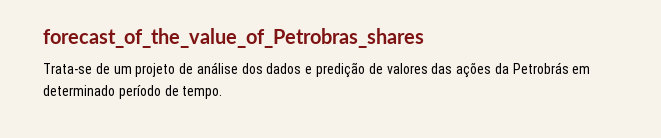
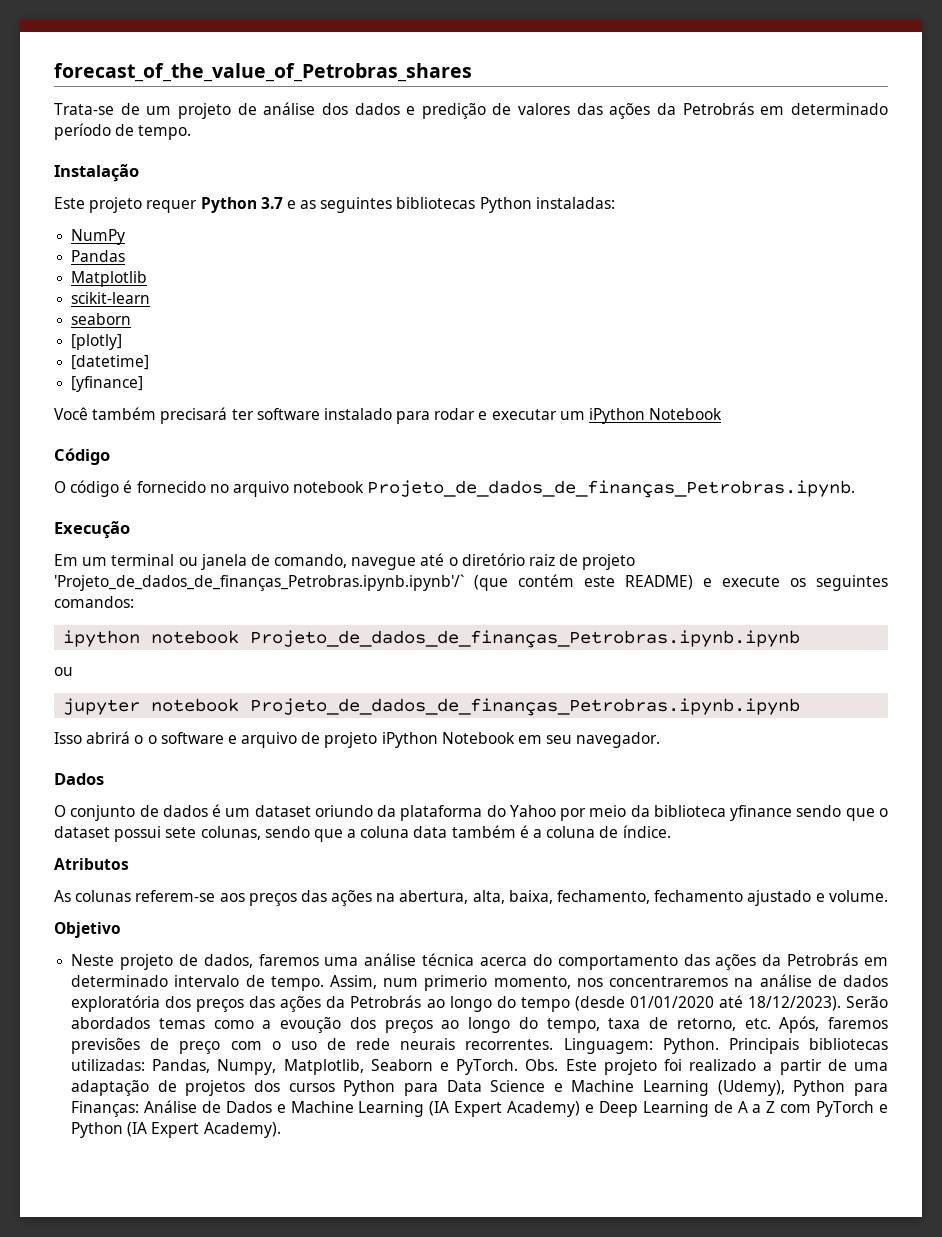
(223, 92) none -> [54,164,139,182] [54,197,615,213] [71,229,126,245] [71,250,126,262] [71,271,148,287] [71,292,151,304] [71,313,132,325] [71,334,123,350] [71,355,150,370] [71,376,144,392] [54,407,723,424] [54,448,110,465] [54,480,856,498] [54,521,130,539] [54,553,636,570] [54,574,888,591] [54,596,134,608] [63,630,801,648] [54,667,73,676] [63,698,801,716] [54,731,661,748] [54,773,104,785] [54,804,889,821] [54,825,671,842] [54,858,129,870] [54,890,888,906] [54,922,121,938] [71,953,889,970] [71,974,888,991] [71,995,888,1012] [71,1016,889,1033] [71,1038,888,1054] [71,1059,889,1075] [71,1080,889,1096] [71,1100,888,1117] [71,1122,281,1138] // Instalação // Este projeto requer Python 3.7 e as seguintes bibliotecas Python instaladas: // NumPy // Pandas // Matplotlib // scikit-learn // seaborn // [plotly] // [datetime] // [yfinance] // Você também precisará ter software instalado para rodar e executar um iPython Notebook // Código // O código é fornecido no arquivo notebook Projeto_de_dados_de_finanças_Petrobras.ipynb. // Execução // Em um terminal ou janela de comando, navegue até o diretório raiz de projeto 'Projeto_de_dados_de_finanças_Petrobras.ipynb.ipynb'/` (que contém este README) e execute os seguintes comandos: // ipython notebook Projeto_de_dados_de_finanças_Petrobras.ipynb.ipynb // ou // jupyter notebook Projeto_de_dados_de_finanças_Petrobras.ipynb.ipynb // Isso abrirá o o software e arquivo de projeto iPython Notebook em seu navegador. // Dados // O conjunto de dados é um dataset oriundo da plataforma do Yahoo por meio da biblioteca yfinance sendo que o dataset possui sete colunas, sendo que a coluna data também é a coluna de índice. // Atributos // As colunas referem-se aos preços das ações na abertura, alta, baixa, fechamento, fechamento ajustado e volume. // Objetivo // Neste projeto de dados, faremos uma análise técnica acerca do comportamento das ações da Petrobrás em determinado intervalo de tempo. Assim, num primerio momento, nos concentraremos na análise de dados exploratória dos preços das ações da Petrobrás ao longo do tempo (desde 01/01/2020 até 18/12/2023). Serão abordados temas como a evoução dos preços ao longo do tempo, taxa de retorno, etc. Após, faremos previsões de preço com o uso de rede neurais recorrentes. Linguagem: Python. Principais bibliotecas utilizadas: Pandas, Numpy, Matplotlib, Seaborn e PyTorch. Obs. Este projeto foi realizado a partir de uma adaptação de projetos dos cursos Python para Data Science e Machine Learning (Udemy), Python para Finanças: Análise de Dados e Machine Learning (IA Expert Academy) e Deep Learning de A a Z com PyTorch e Python (IA Expert Academy).

